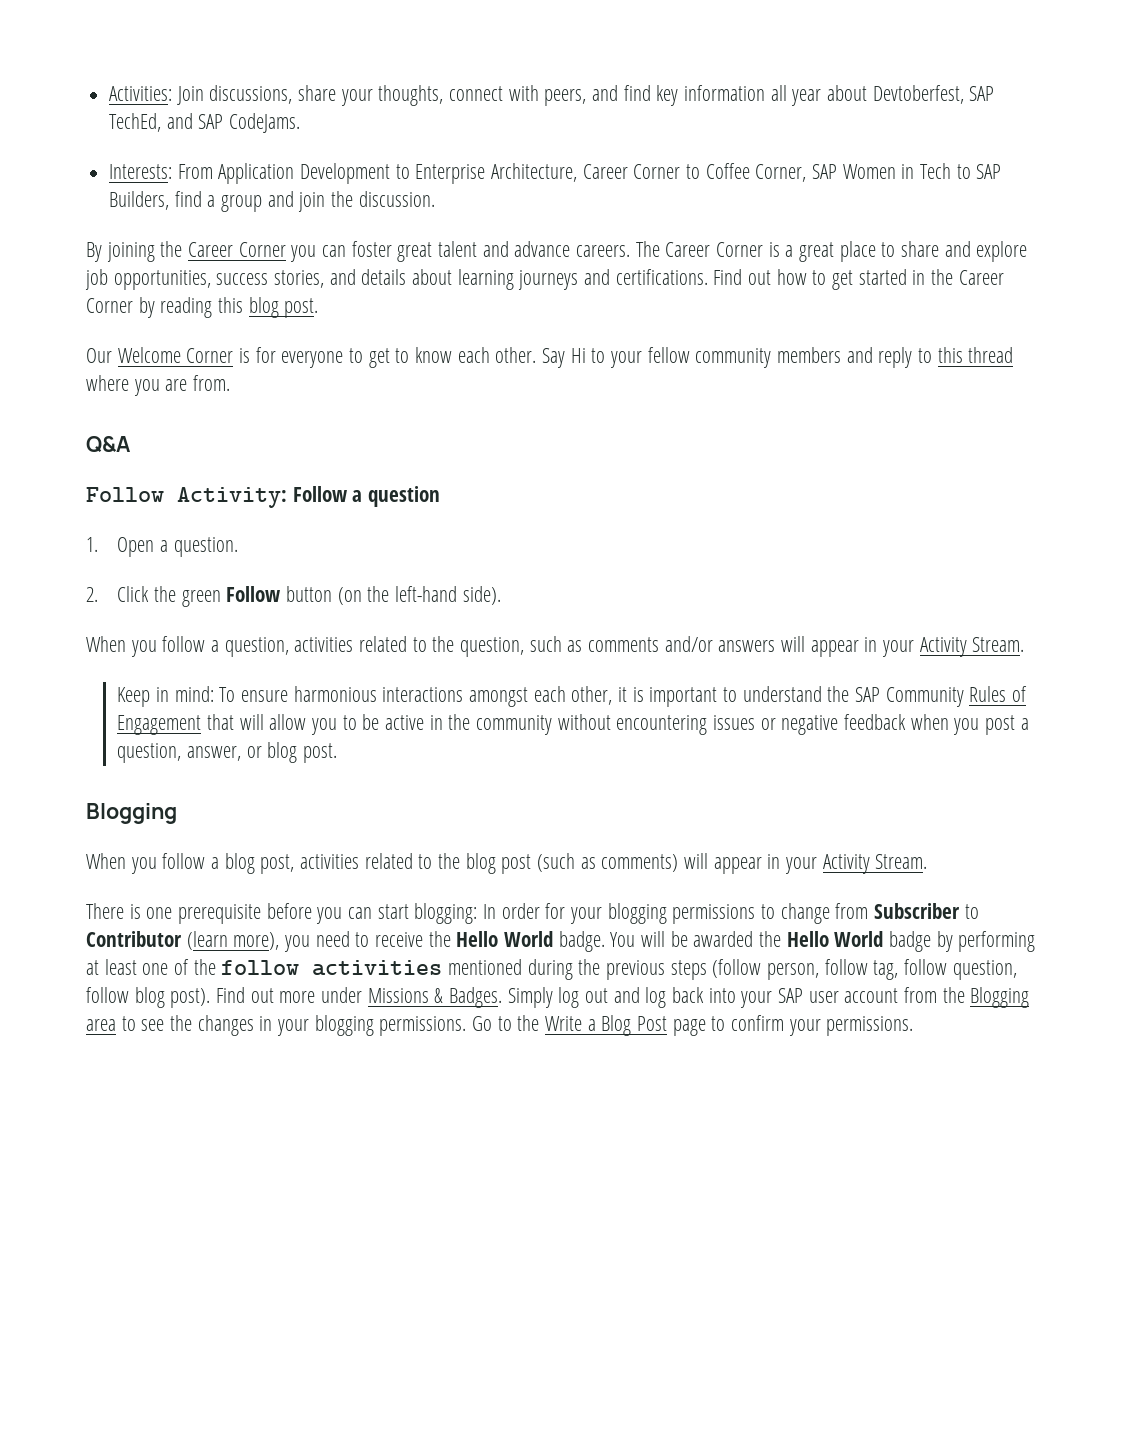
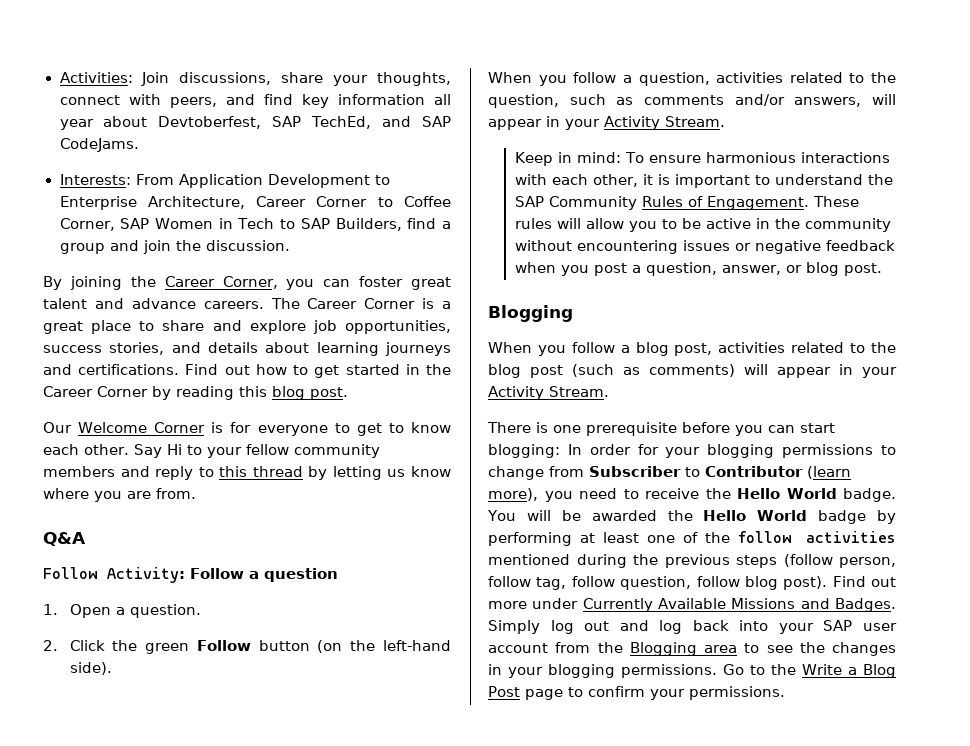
[238,242,286,257] Corner -> [222,276,278,289] Corner,
(1014, 355) none -> [308,466,451,480] by letting us know
[718,640,776,652] answers -> [794,97,862,107] answers,
[468,687,528,707] amongst -> [514,174,547,185] with
[117,714,234,735] Engagement that -> [706,196,859,210] [514,218,552,229] Engagement. These rules
[367,988,444,1003] Missions & -> [582,598,830,612] Currently Available Missions and

